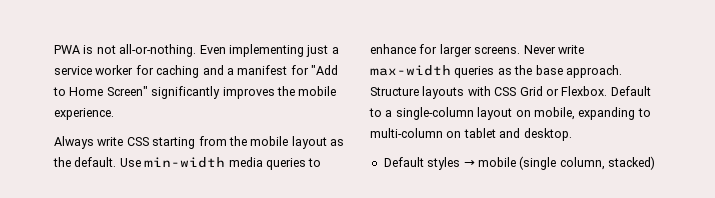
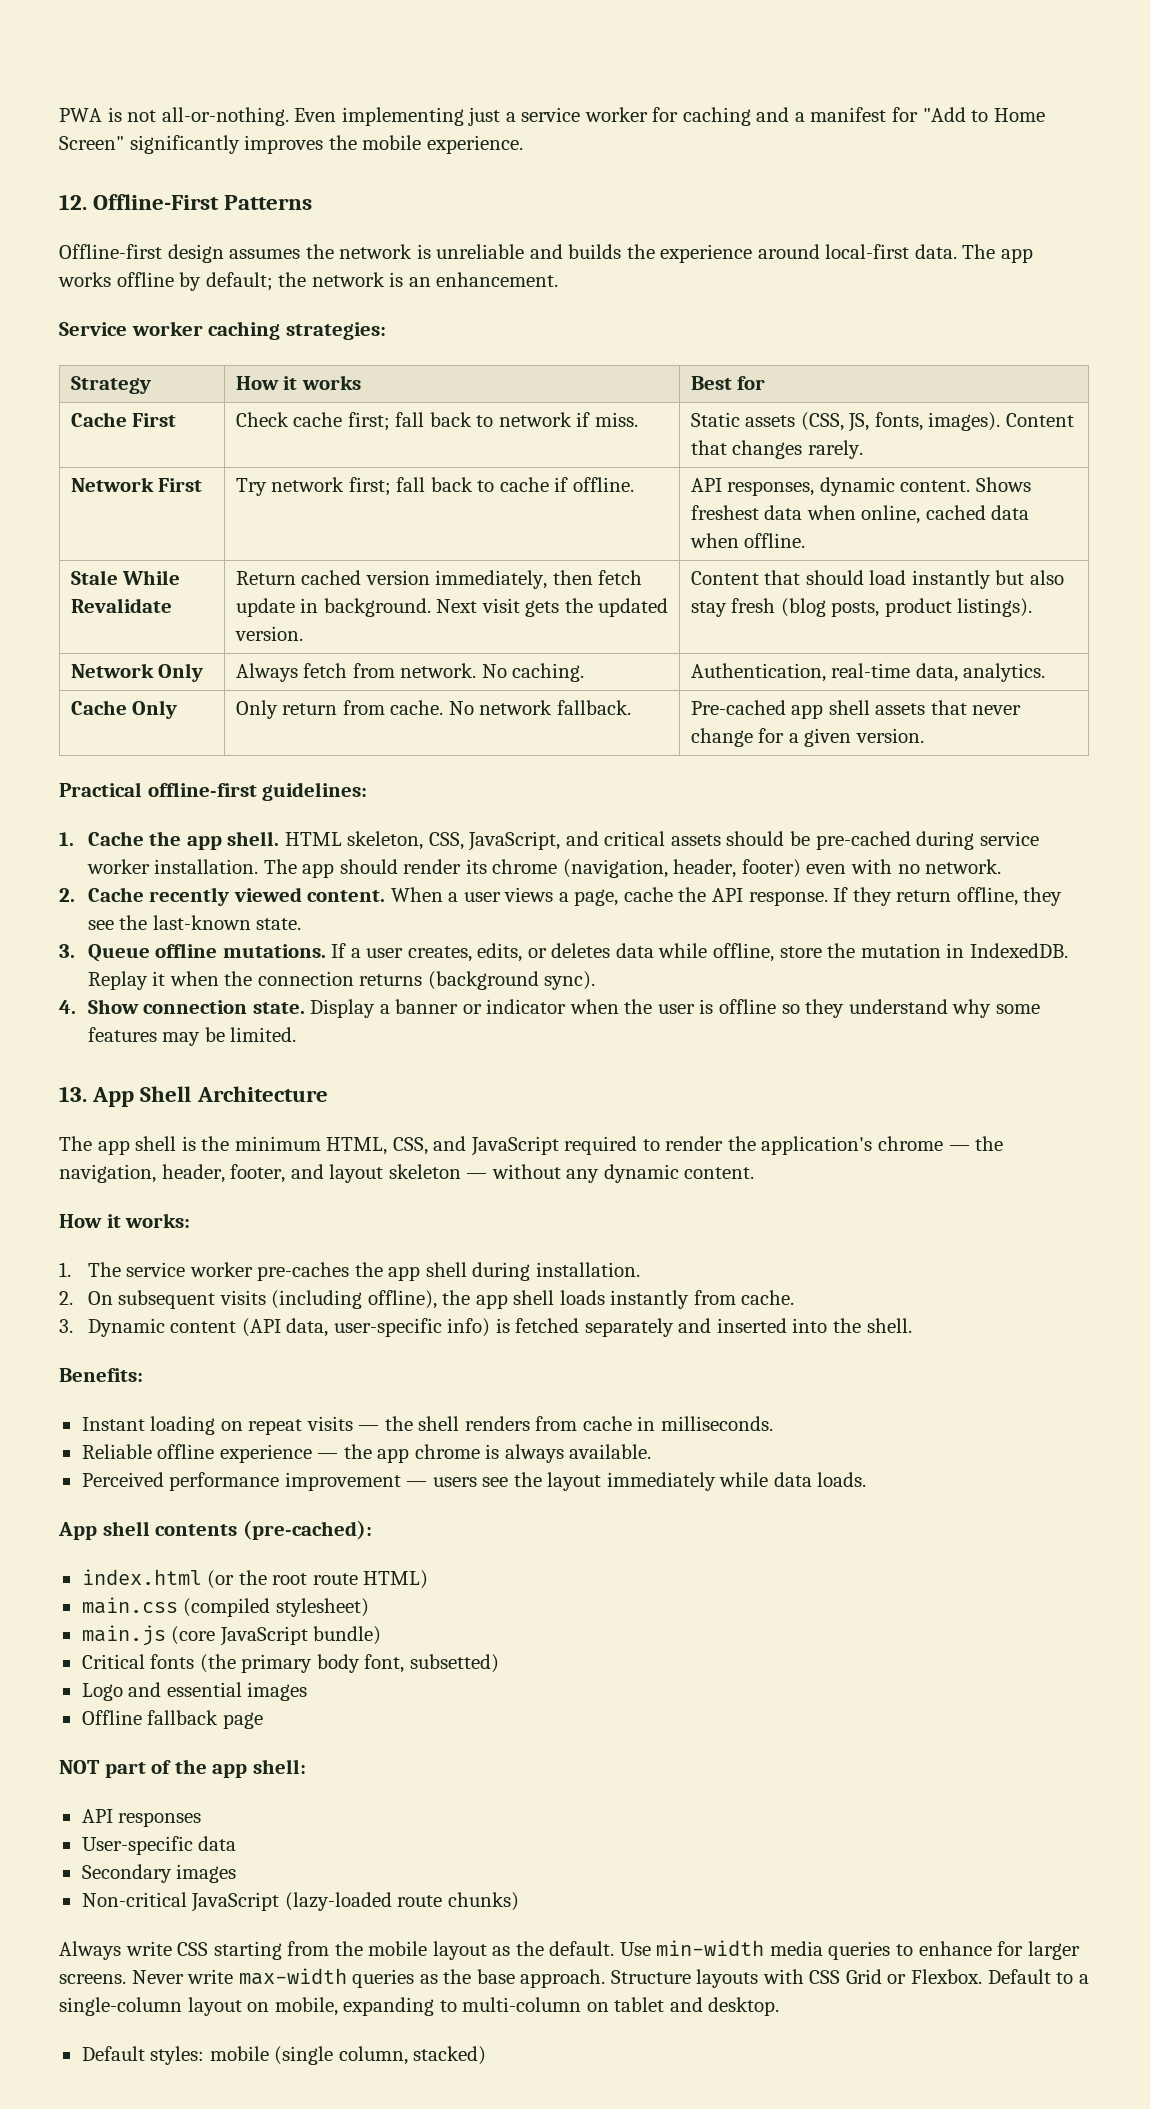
(114, 114) none -> [59,194,313,210] [59,244,1034,263] [58,272,559,291] [59,321,386,340] [70,376,151,394] [235,375,361,390] [690,376,766,390] [70,412,177,427] [235,412,638,431] [690,412,1074,432] [690,440,863,459] [70,477,203,492] [235,477,634,496] [690,477,1031,496] [690,505,1030,524] [689,533,806,548] [70,570,181,585] [70,598,172,613] [235,570,643,589] [235,598,669,617] [234,626,303,641] [690,570,1064,589] [690,598,1033,617] [70,663,204,682] [235,663,585,682] [690,663,1046,682] [70,700,178,719] [235,700,631,719] [690,700,1022,719] [690,728,924,747] [59,782,368,801] [59,831,1039,851] [86,859,1002,878] [59,887,1063,906] [87,915,302,930] [59,943,1068,962] [87,971,596,990] [59,999,1040,1018] [87,1027,297,1046] [59,1086,328,1107] [59,1136,1004,1156] [59,1164,755,1183] [59,1213,191,1228] [59,1262,640,1281] [59,1290,795,1309] [59,1318,912,1337] [59,1368,143,1382] [81,1416,773,1435] [81,1444,652,1463] [81,1472,867,1491] [58,1520,372,1540] [81,1569,429,1589] [81,1597,369,1617] [81,1625,382,1646] [81,1654,499,1673] [81,1682,308,1701] [81,1710,263,1729] [59,1759,306,1778] [81,1809,202,1827] [81,1836,237,1855] [81,1864,237,1883] [81,1892,519,1912] // 12. Offline-First Patterns // Offline-first design assumes the network is unreliable and builds the experience around local-first data. The app works offline by default; the network is an enhancement. // Service worker caching strategies: // Strategy | How it works | Best for // Cache First | Check cache first; fall back to network if miss. | Static assets (CSS, JS, fonts, images). Content that changes rarely. // Network First | Try network first; fall back to cache if offline. | API responses, dynamic content. Shows freshest data when online, cached data when offline. // Stale While Revalidate | Return cached version immediately, then fetch update in background. Next visit gets the updated version. | Content that should load instantly but also stay fresh (blog posts, product listings). // Network Only | Always fetch from network. No caching. | Authentication, real-time data, analytics. // Cache Only | Only return from cache. No network fallback. | Pre-cached app shell assets that never change for a given version. // Practical offline-first guidelines: // 1. Cache the app shell. HTML skeleton, CSS, JavaScript, and critical assets should be pre-cached during service worker installation. The app should render its chrome (navigation, header, footer) even with no network. // 2. Cache recently viewed content. When a user views a page, cache the API response. If they return offline, they see the last-known state. // 3. Queue offline mutations. If a user creates, edits, or deletes data while offline, store the mutation in IndexedDB. Replay it when the connection returns (background sync). // 4. Show connection state. Display a banner or indicator when the user is offline so they understand why some features may be limited. // 13. App Shell Architecture // The app shell is the minimum HTML, CSS, and JavaScript required to render the application's chrome — the navigation, header, footer, and layout skeleton — without any dynamic content. // How it works: // 1. The service worker pre-caches the app shell during installation. // 2. On subsequent visits (including offline), the app shell loads instantly from cache. // 3. Dynamic content (API data, user-specific info) is fetched separately and inserted into the shell. // Benefits: // Instant loading on repeat visits — the shell renders from cache in milliseconds. // Reliable offline experience — the app chrome is always available. // Perceived performance improvement — users see the layout immediately while data loads. // App shell contents (pre-cached): // index.html (or the root route HTML) // main.css (compiled stylesheet) // main.js (core JavaScript bundle) // Critical fonts (the primary body font, subsetted) // Logo and essential images // Offline fallback page // NOT part of the app shell: // API responses // User-specific data // Secondary images // Non-critical JavaScript (lazy-loaded route chunks)
[427,157,475,170] styles → -> [150,2046,205,2065] styles:

